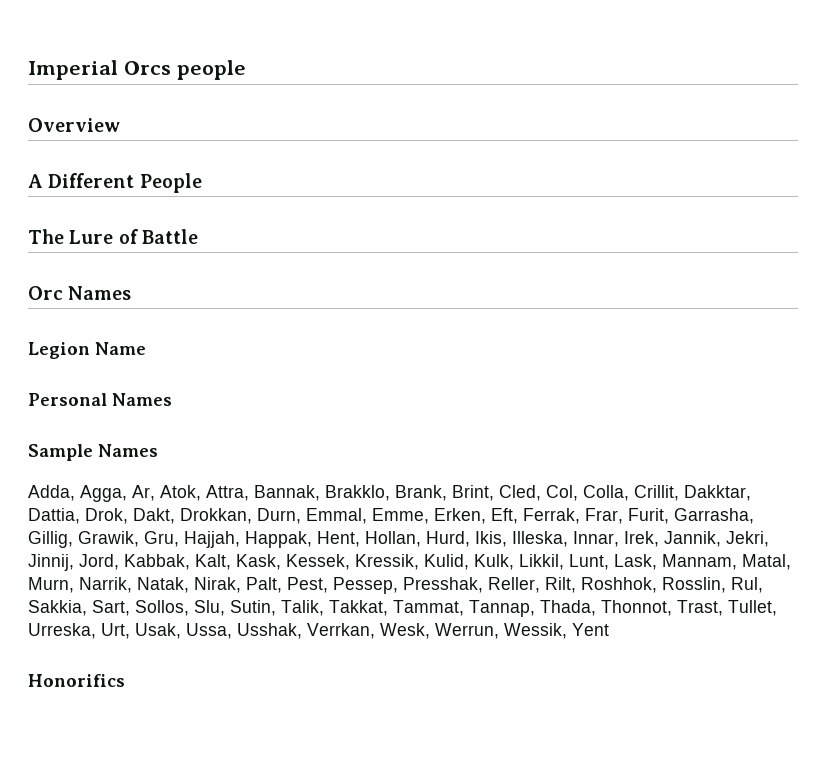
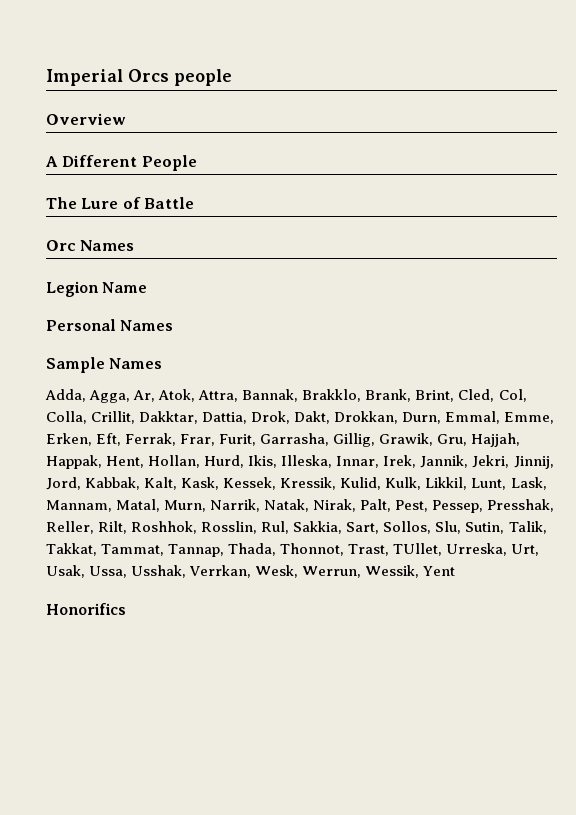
[728,600,777,616] Tullet, -> [393,543,443,556] TUllet,

